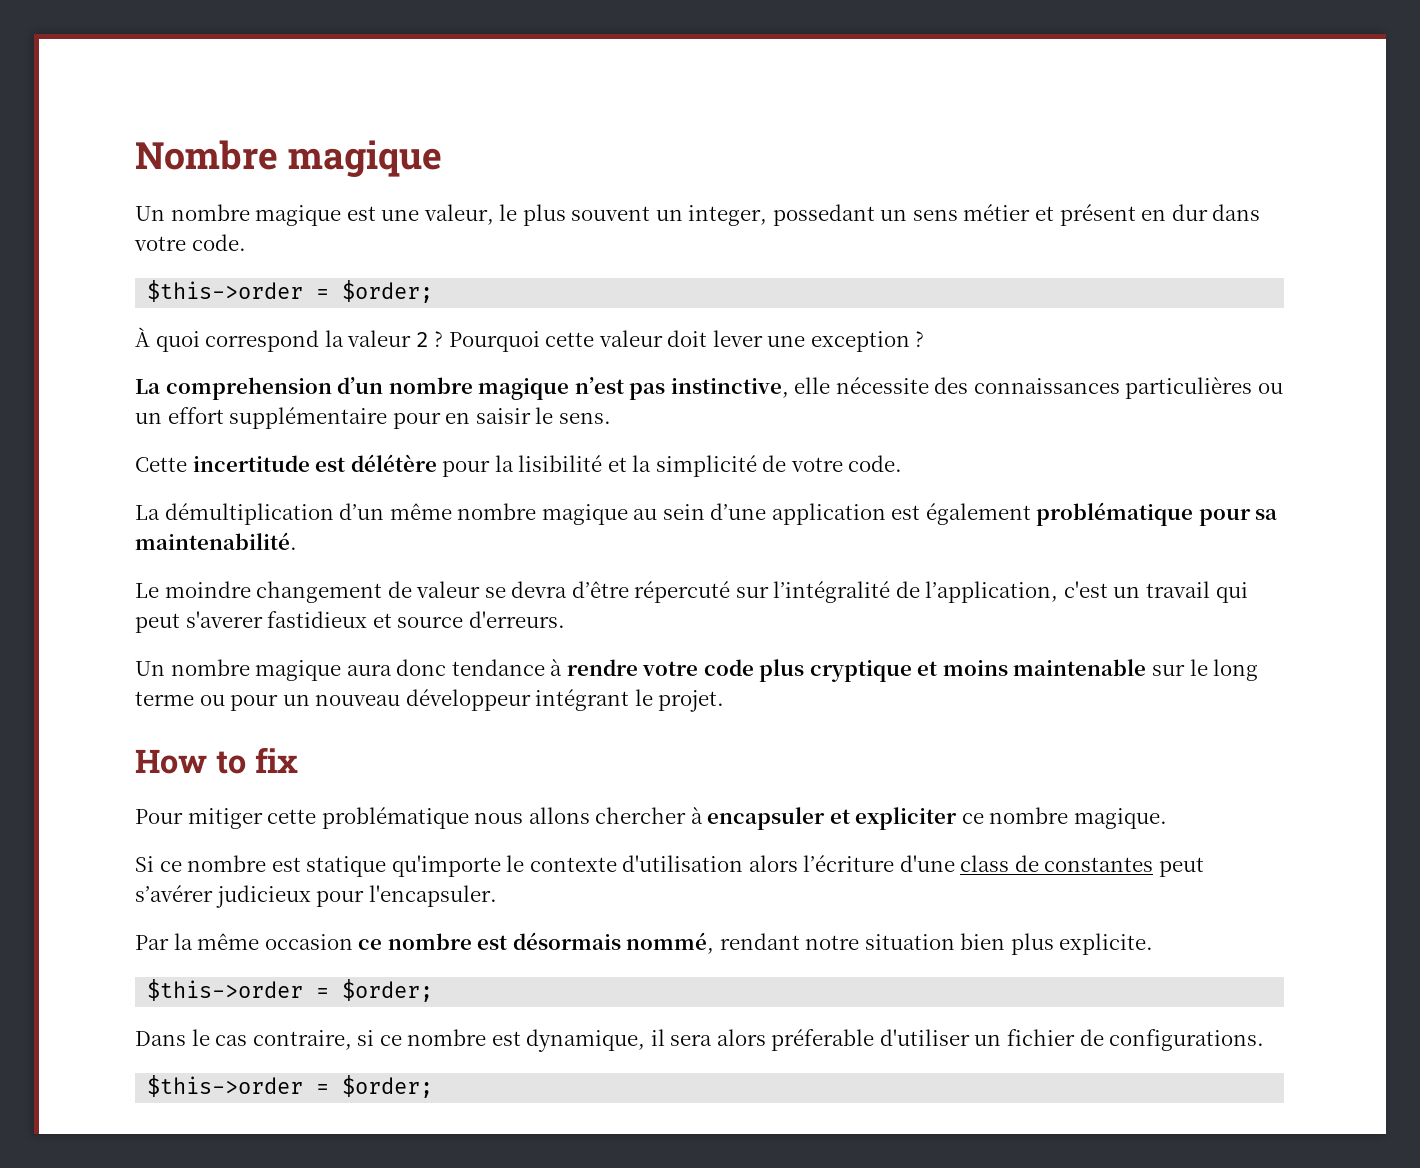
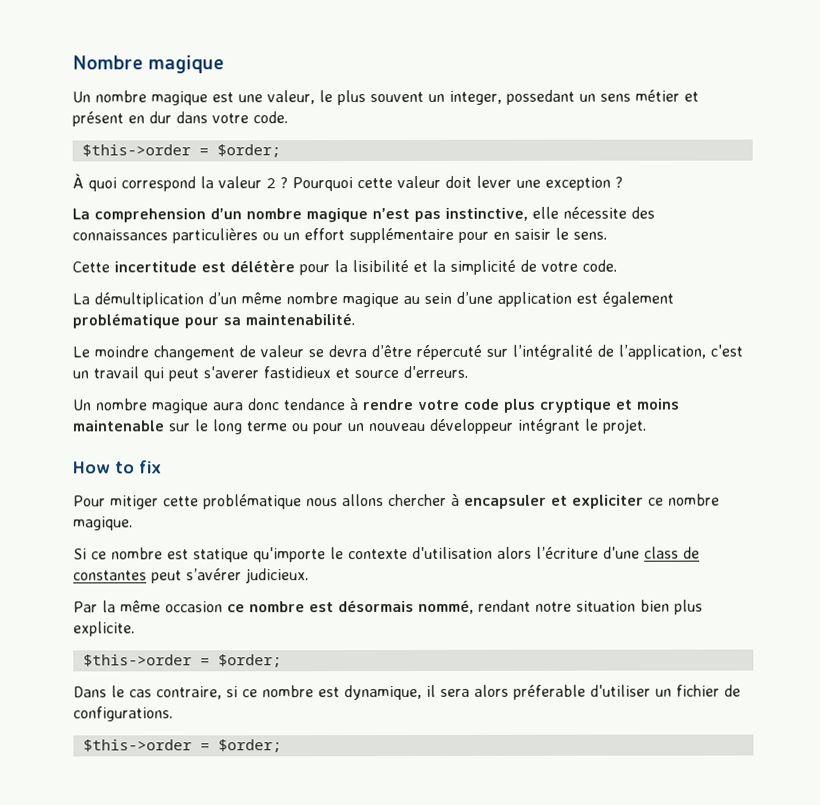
[215,885,497,908] judicieux pour l'encapsuler. -> [245,568,309,584] judicieux.

